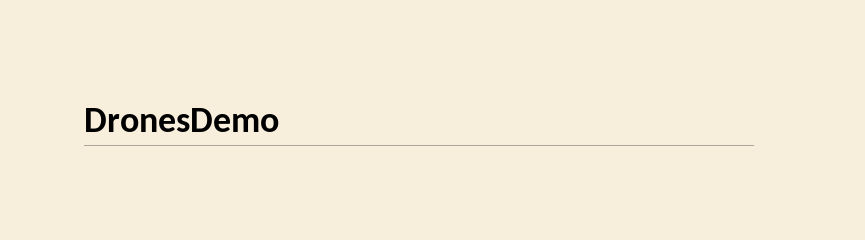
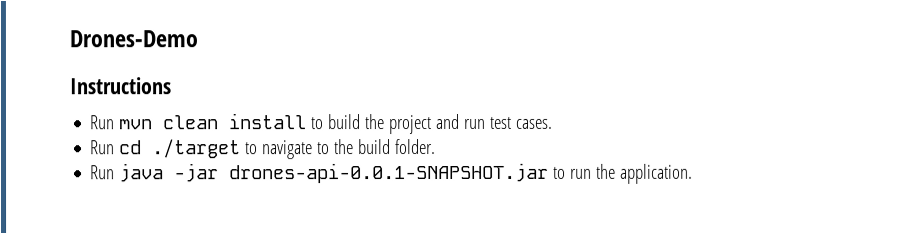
[84,108,279,132] DronesDemo -> [69,30,198,48] [69,77,171,95] [89,113,554,135] [90,139,437,160] [90,162,694,184] Drones-Demo // Instructions // Run mvn clean install to build the project and run test cases. // Run cd ./target to navigate to the build folder. // Run java -jar drones-api-0.0.1-SNAPSHOT.jar to run the application.

